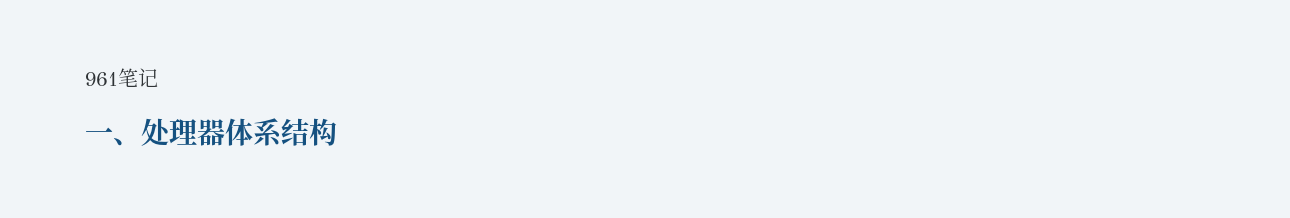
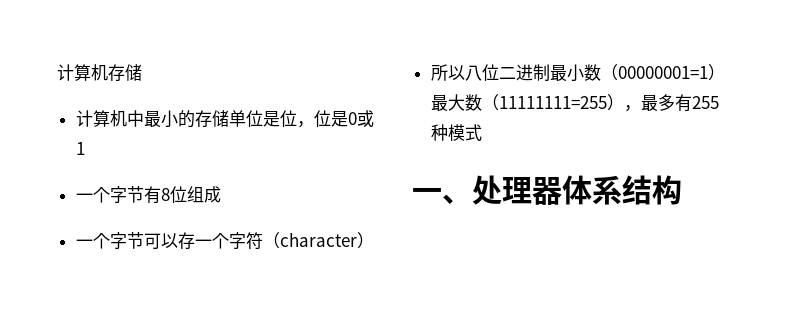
[85,68,158,87] 961笔记 -> [57,64,142,81] [75,110,374,128] [75,142,85,155] [75,186,221,204] [75,232,374,250] [430,64,725,82] [430,94,719,112] [430,124,482,141] 计算机存储 // 计算机中最小的存储单位是位，位是0或1 // 一个字节有8位组成 // 一个字节可以存一个字符（character） // 所以八位二进制最小数（00000001=1）最大数（11111111=255），最多有255种模式

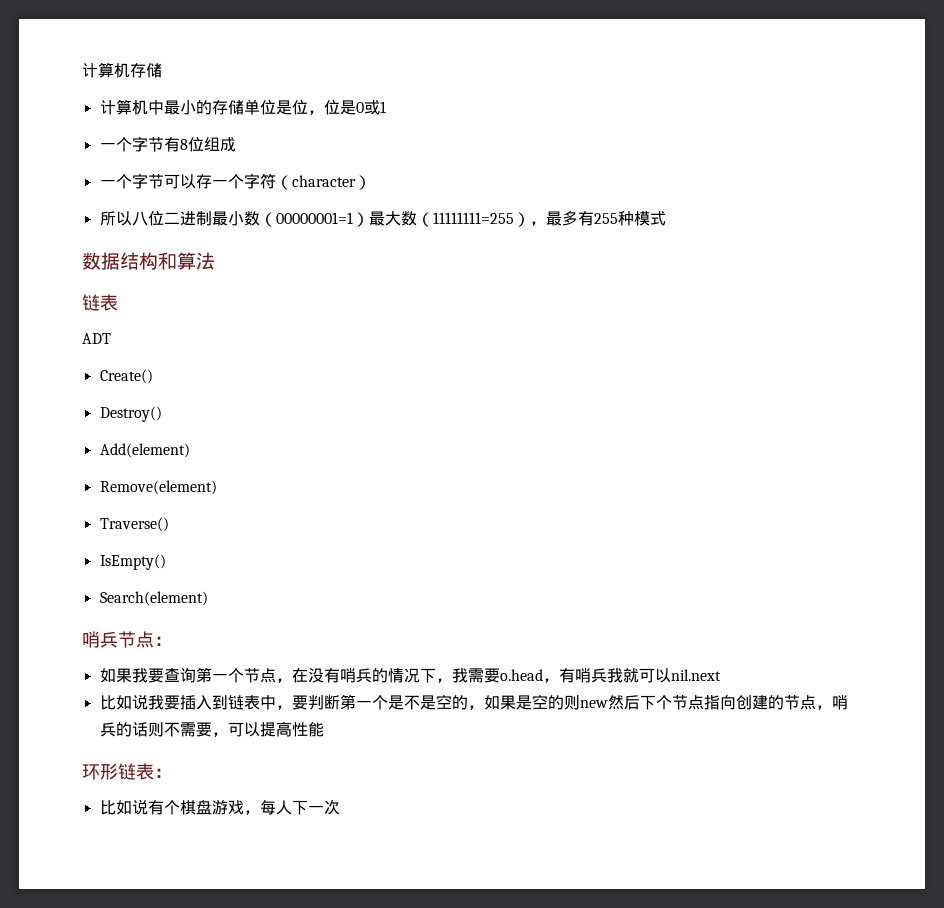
[412,175,682,205] 一、处理器体系结构 -> [82,252,215,270] [82,294,118,311] [82,333,111,344] [99,369,153,384] [99,406,162,422] [99,443,190,458] [99,480,217,495] [99,517,169,532] [99,554,166,570] [99,591,208,606] [82,631,172,648] [99,667,721,683] [99,694,848,710] [99,721,324,737] [82,763,172,780] [99,799,340,815] 数据结构和算法 // 链表 // ADT // Create() // Destroy() // Add(element) // Remove(element) // Traverse() // IsEmpty() // Search(element) // 哨兵节点： // 如果我要查询第一个节点，在没有哨兵的情况下，我需要o.head，有哨兵我就可以nil.next // 比如说我要插入到链表中，要判断第一个是不是空的，如果是空的则new然后下个节点指向创建的节点，哨兵的话则不需要，可以提高性能 // 环形链表： // 比如说有个棋盘游戏，每人下一次

